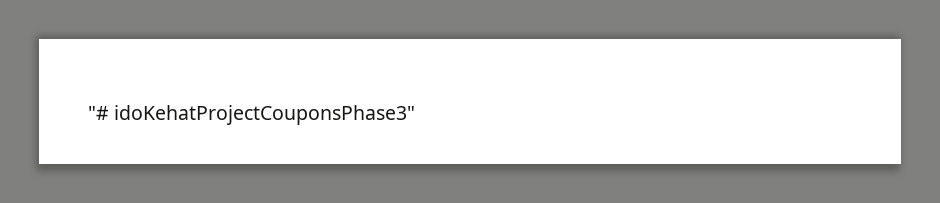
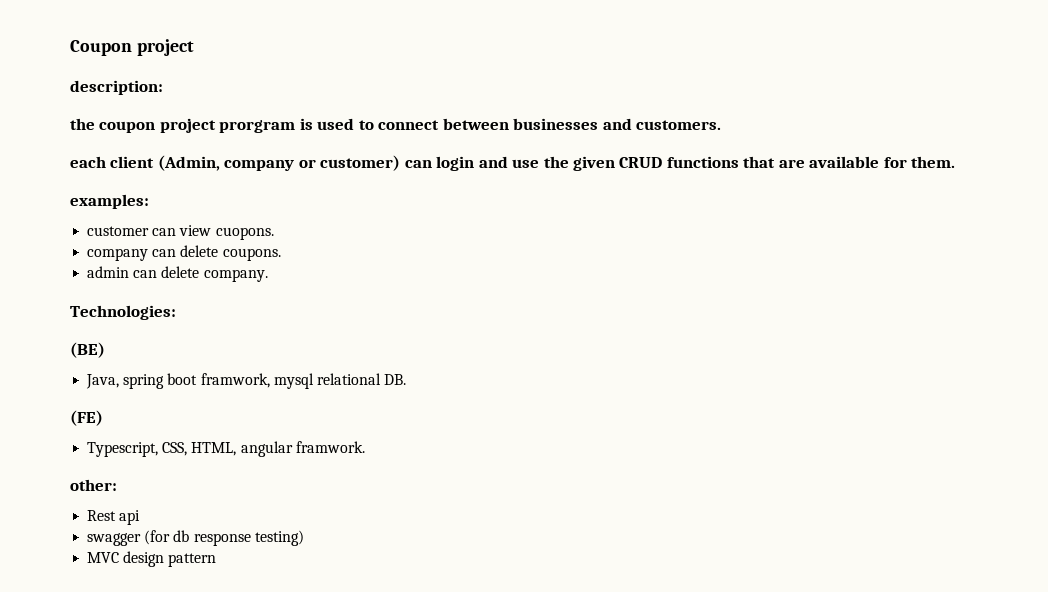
[88,105,416,125] "# idoKehatProjectCouponsPhase3" -> [70,39,194,56] [70,80,163,95] [70,118,722,133] [70,155,956,171] [70,194,149,209] [87,225,274,240] [87,245,281,261] [87,266,268,282] [70,305,176,320] [70,342,105,358] [86,373,407,389] [70,410,103,426] [87,441,365,457] [70,479,117,491] [87,510,141,525] [87,530,304,546] [87,551,217,567] Coupon project // description: // the coupon project prorgram is used to connect between businesses and customers. // each client (Admin, company or customer) can login and use the given CRUD functions that are available for them. // examples: // customer can view cuopons. // company can delete coupons. // admin can delete company. // Technologies: // (BE) // Java, spring boot framwork, mysql relational DB. // (FE) // Typescript, CSS, HTML, angular framwork. // other: // Rest api // swagger (for db response testing) // MVC design pattern

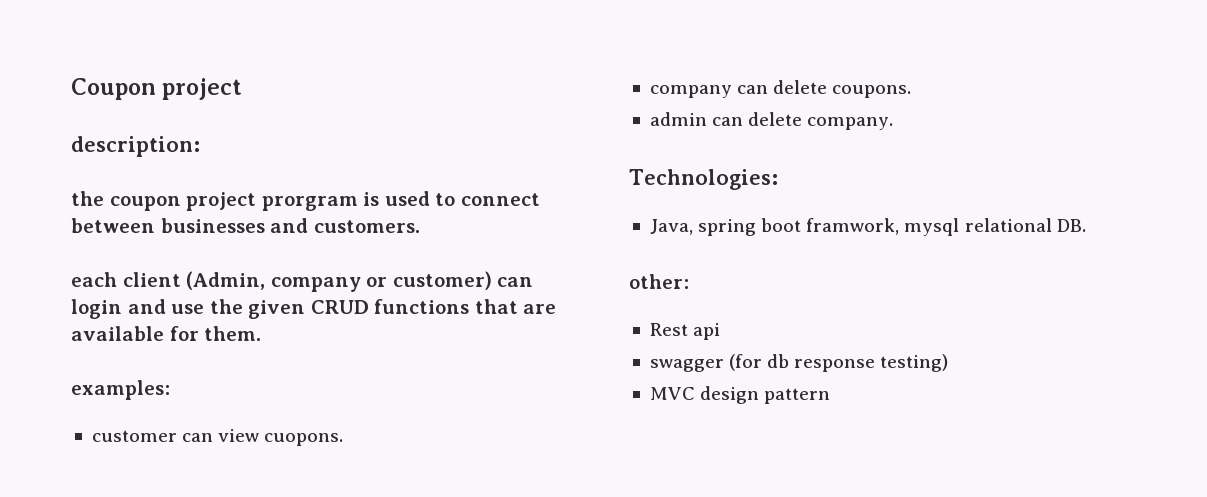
[70,342,105,358] // (BE) -> (778, 179) none
[70,410,103,426] [87,441,365,457] // (FE) // Typescript, CSS, HTML, angular framwork. -> (1086, 225) none

